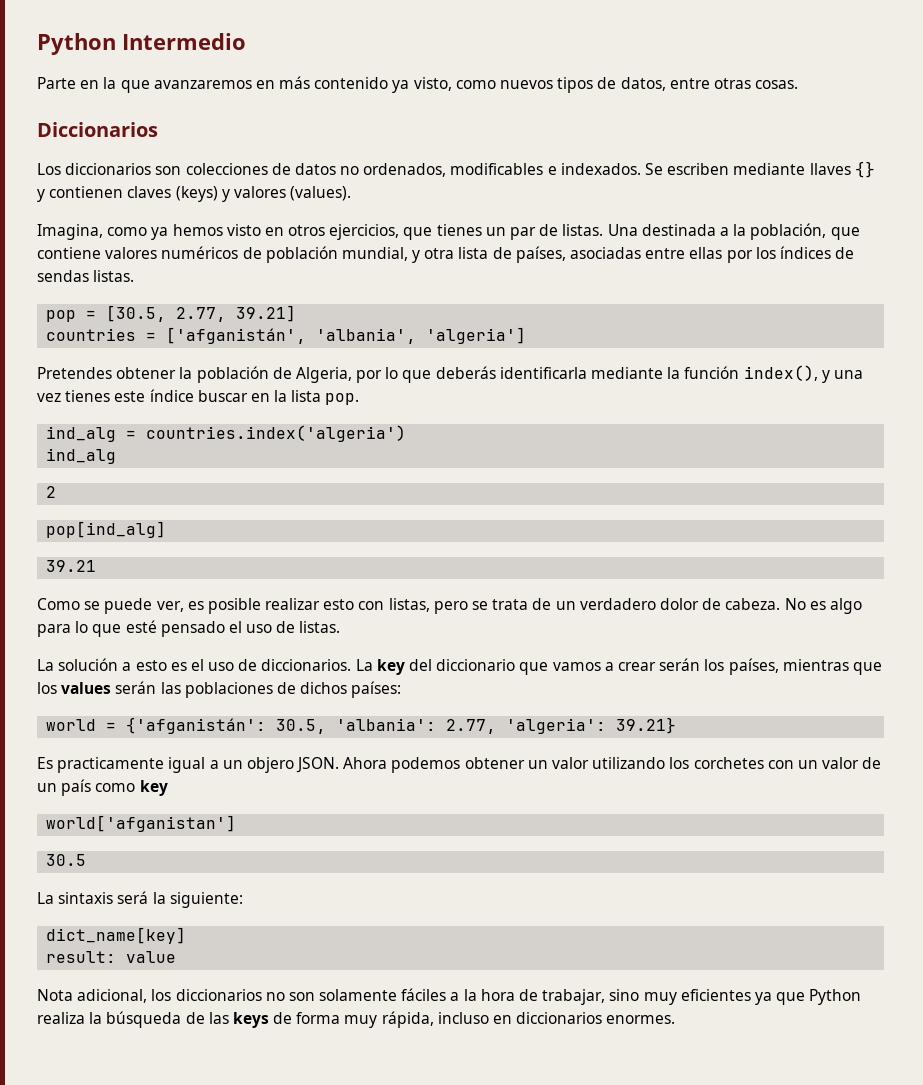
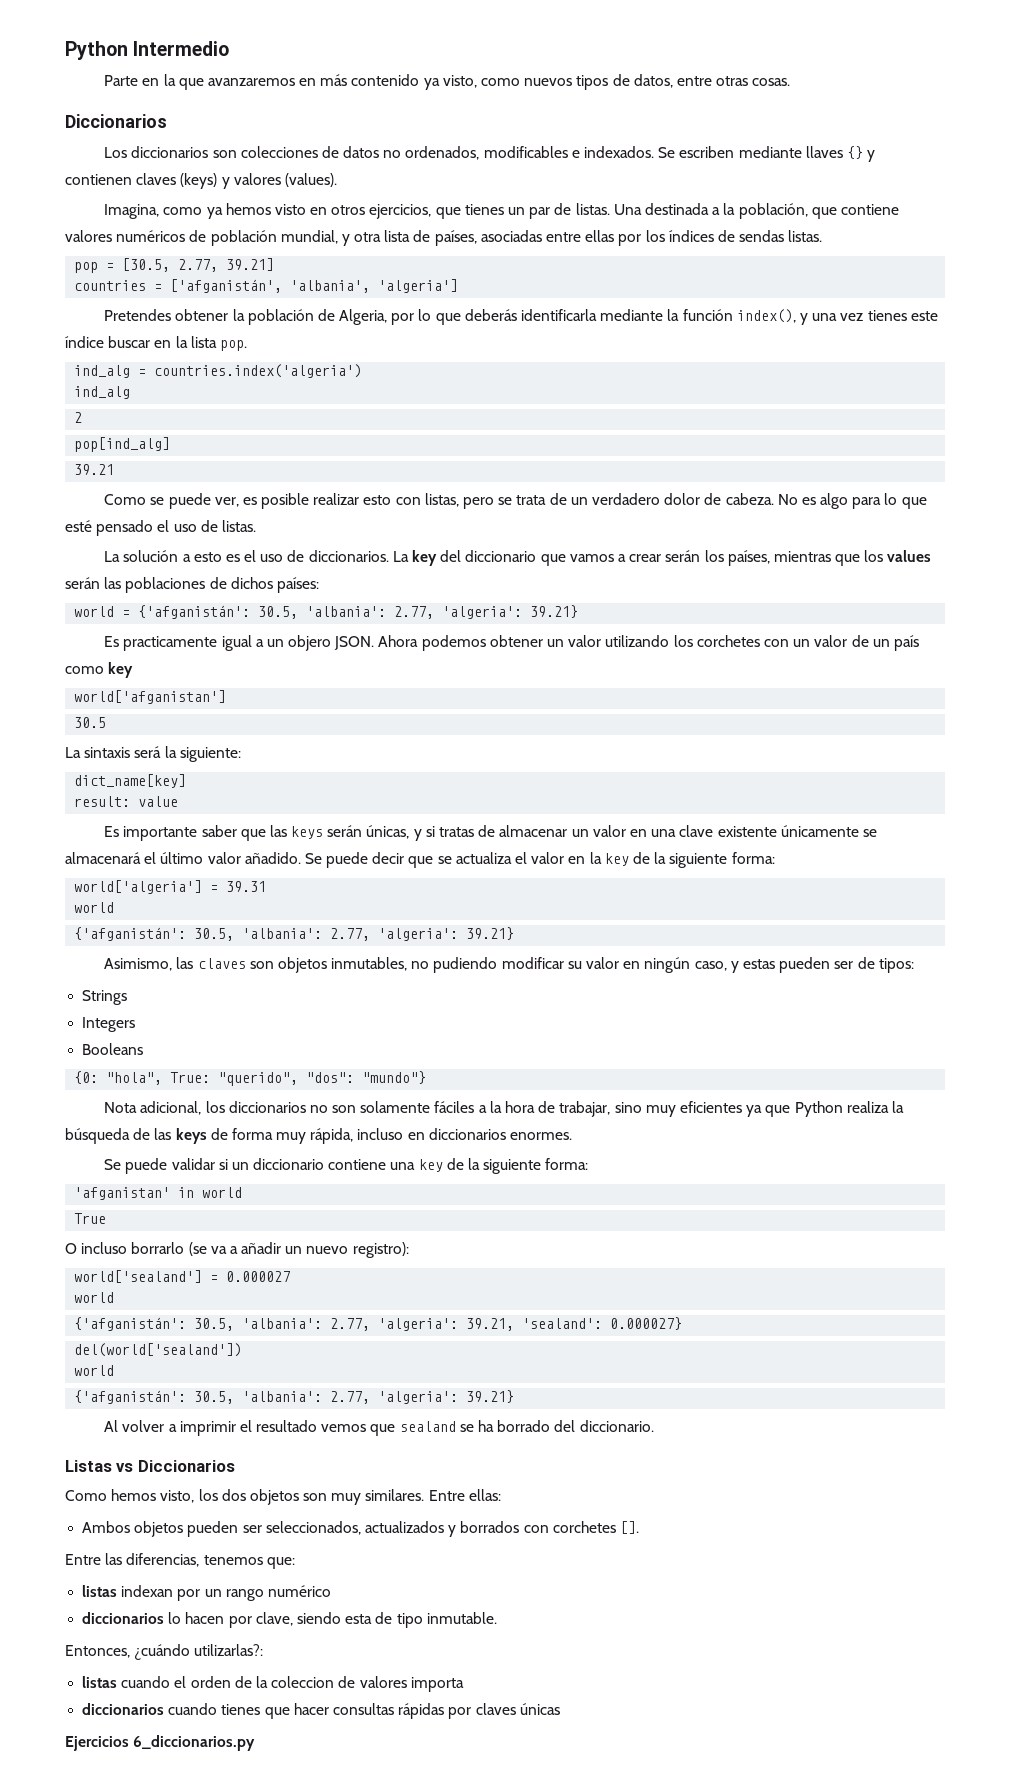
(177, 957) none -> [104,825,877,841] [65,852,775,868] [74,880,267,894] [74,902,115,913] [74,927,515,941] [104,957,914,973] [82,990,128,1005] [82,1017,136,1032] [82,1043,144,1055] [74,1071,427,1086] // Es importante saber que las keys serán únicas, y si tratas de almacenar un valor en una clave existente únicamente se almacenará el último valor añadido. Se puede decir que se actualiza el valor en la key de la siguiente forma: // world['algeria'] = 39.31 // world // {'afganistán': 30.5, 'albania': 2.77, 'algeria': 39.21} // Asimismo, las claves son objetos inmutables, no pudiendo modificar su valor en ningún caso, y estas pueden ser de tipos: // Strings // Integers // Booleans // {0: "hola", True: "querido", "dos": "mundo"}
(676, 1019) none -> [104,1158,589,1174] [74,1187,243,1200] [74,1213,107,1224] [65,1242,409,1258] [74,1270,291,1283] [74,1292,115,1303] [74,1317,683,1331] [74,1343,243,1357] [74,1365,115,1376] [74,1390,515,1404] [104,1420,654,1436] [65,1460,235,1472] [65,1489,501,1505] [82,1521,639,1537] [65,1553,295,1569] [82,1585,331,1601] [82,1612,497,1628] [65,1644,264,1660] [82,1676,464,1692] [82,1703,560,1719] [65,1735,256,1751] // Se puede validar si un diccionario contiene una key de la siguiente forma: // 'afganistan' in world // True // O incluso borrarlo (se va a añadir un nuevo registro): // world['sealand'] = 0.000027 // world // {'afganistán': 30.5, 'albania': 2.77, 'algeria': 39.21, 'sealand': 0.000027} // del(world['sealand']) // world // {'afganistán': 30.5, 'albania': 2.77, 'algeria': 39.21} // Al volver a imprimir el resultado vemos que sealand se ha borrado del diccionario. // Listas vs Diccionarios // Como hemos visto, los dos objetos son muy similares. Entre ellas: // Ambos objetos pueden ser seleccionados, actualizados y borrados con corchetes []. // Entre las diferencias, tenemos que: // listas indexan por un rango numérico // diccionarios lo hacen por clave, siendo esta de tipo inmutable. // Entonces, ¿cuándo utilizarlas?: // listas cuando el orden de la coleccion de valores importa // diccionarios cuando tienes que hacer consultas rápidas por claves únicas // Ejercicios 6_diccionarios.py

